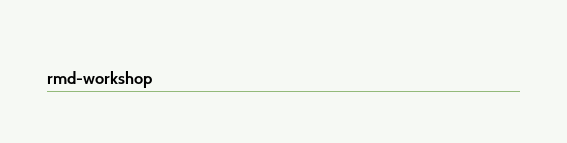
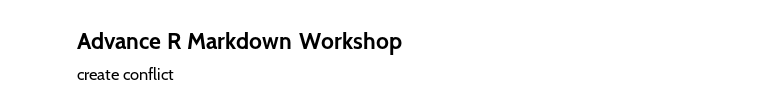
[47,71,152,88] rmd-workshop -> [77,32,402,55] [77,67,175,80] Advance R Markdown Workshop // create conflict

